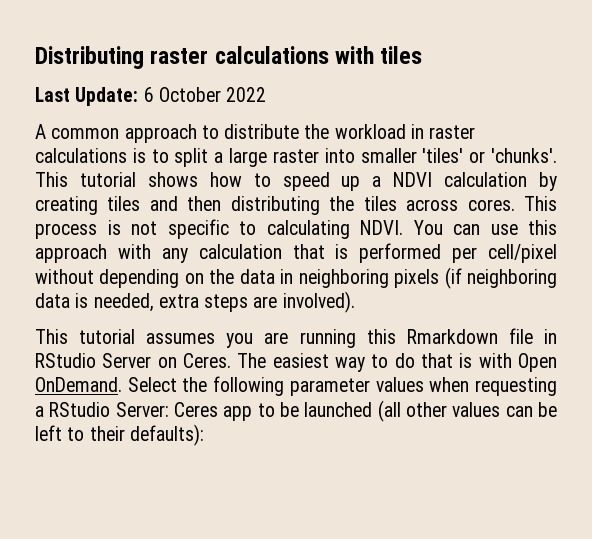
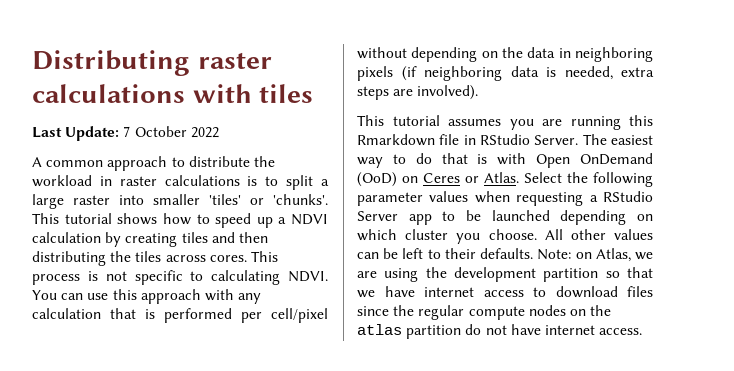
[143,87,154,102] 6 -> [123,126,131,137] 7
[102,353,231,368] Server on Ceres. -> [534,135,579,145] Server.
[35,377,122,392] OnDemand. -> [580,153,653,165] [357,172,519,187] OnDemand (OoD) on Ceres or Atlas.
[115,402,218,417] Server: Ceres -> [357,211,398,221] Server
[377,400,401,422] (all -> [560,210,653,225] [357,229,563,244] depending on which cluster you choose. All
[129,424,204,446] defaults): -> [480,248,653,262] [357,267,653,282] [357,286,653,298] [357,305,612,320] [357,324,643,339] defaults. Note: on Atlas, we are using the development partition so that we have internet access to download files since the regular compute nodes on the atlas partition do not have internet access.

